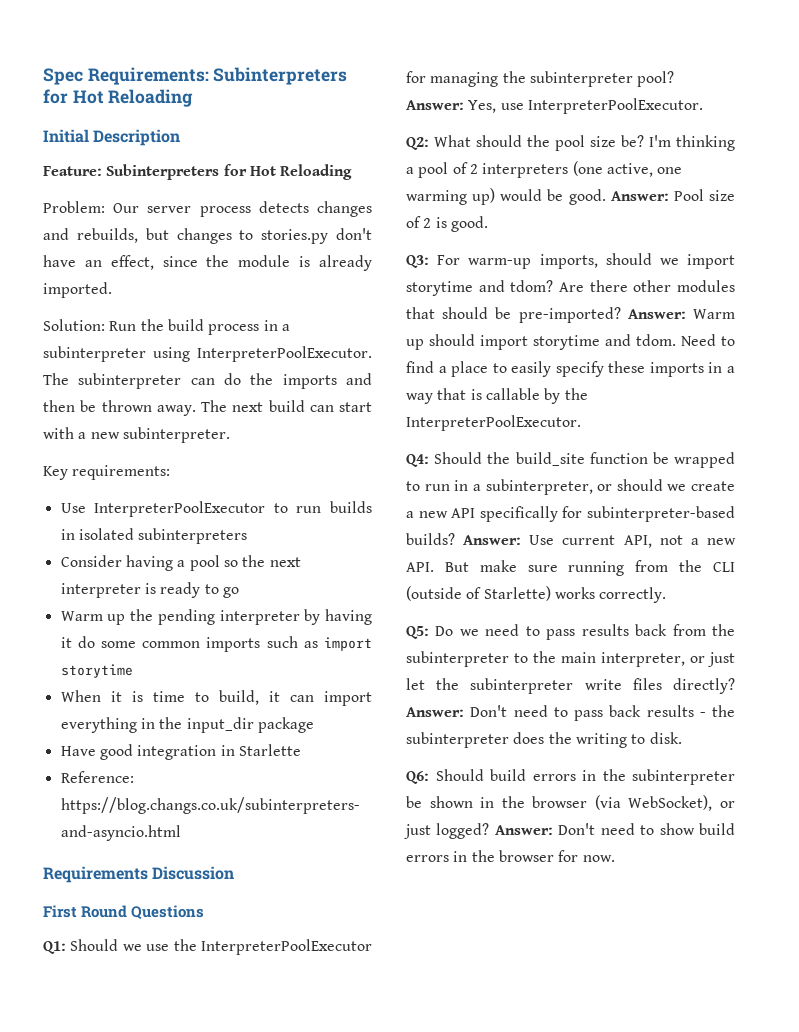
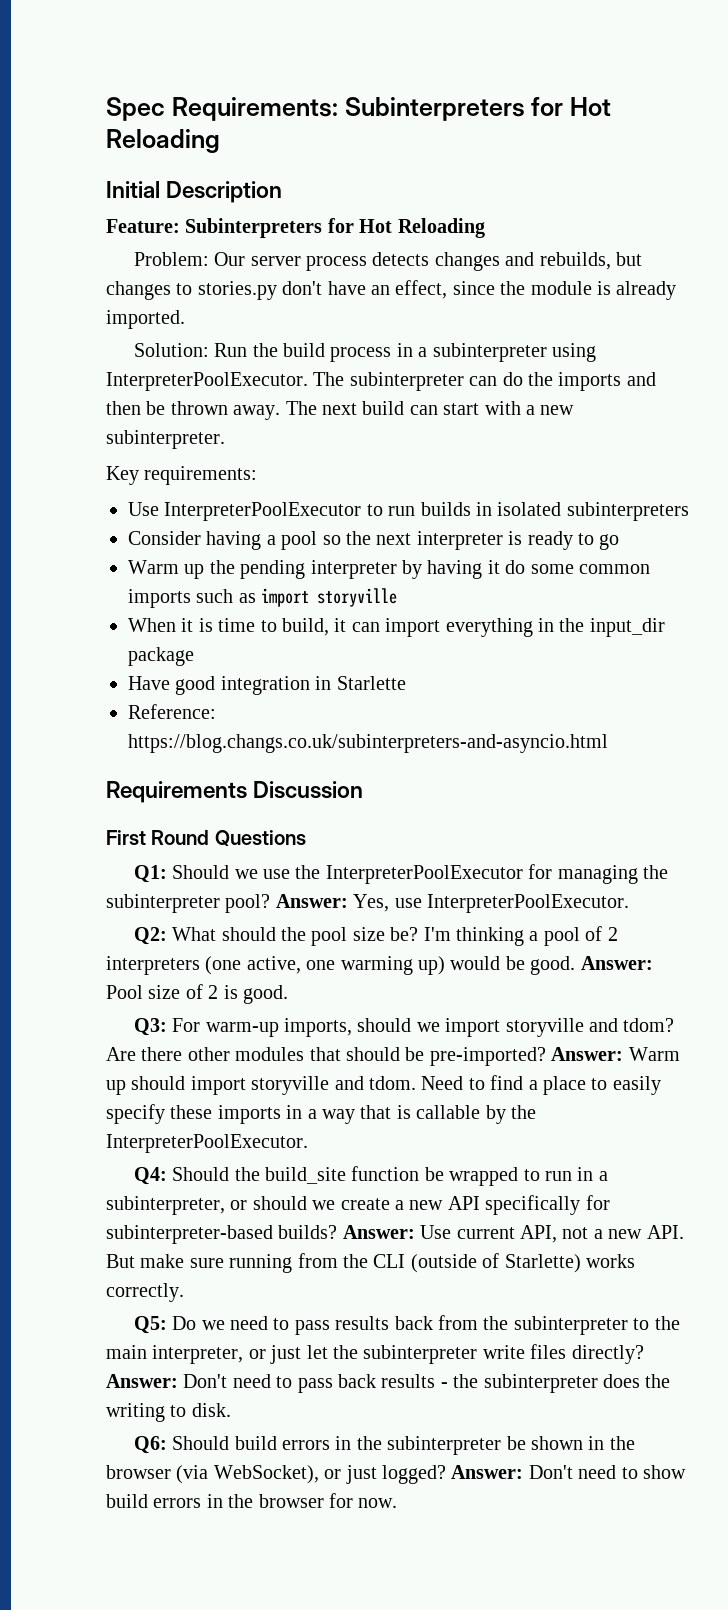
[60,664,133,678] storytime -> [317,588,398,607] storyville
[406,281,473,296] storytime -> [505,1018,584,1037] storyville
[533,335,600,350] storytime -> [251,1076,330,1095] storyville

